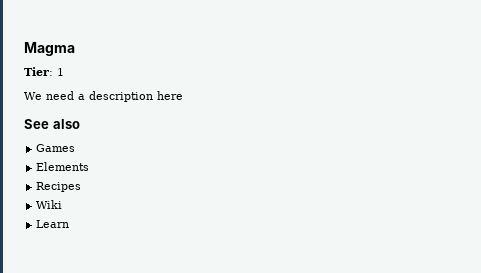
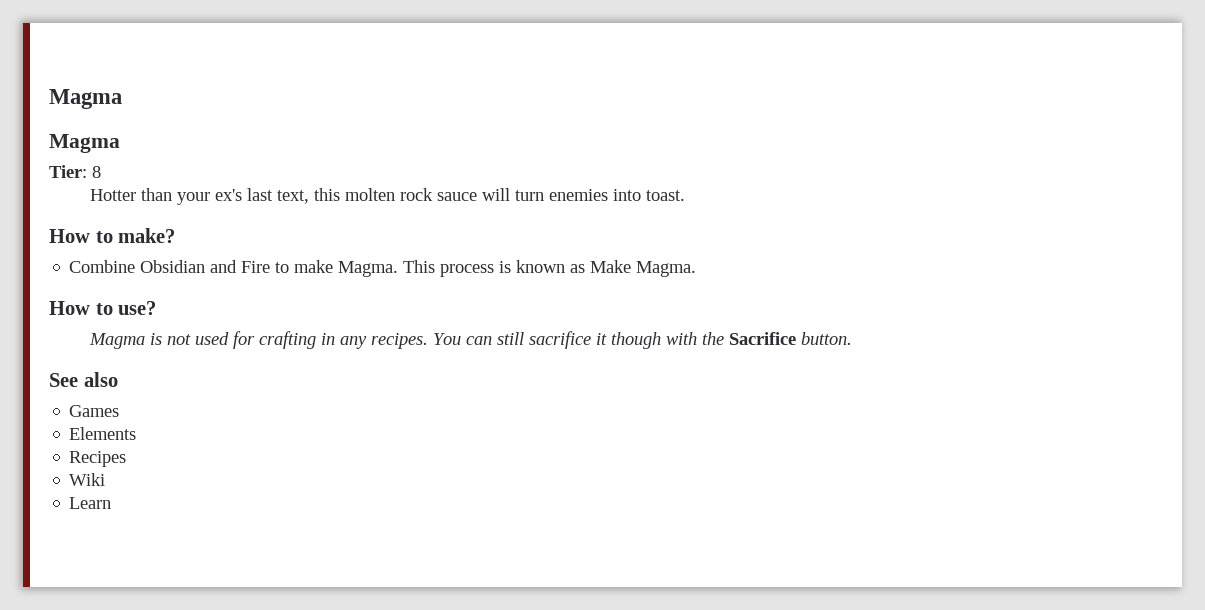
[24,42,75,56] Magma -> [49,89,122,109] [49,134,120,153] Magma // Magma
[57,68,64,76] [24,91,183,102] 1 // We need a description here -> [92,166,101,178] [89,188,685,205] [49,228,176,243] [69,260,697,277] [49,301,157,315] [88,331,852,349] 8 // Hotter than your ex's last text, this molten rock sauce will turn enemies into toast. // How to make? // Combine Obsidian and Fire to make Magma. This process is known as Make Magma. // How to use? // Magma is not used for crafting in any recipes. You can still sacrifice it though with the Sacrifice button.

